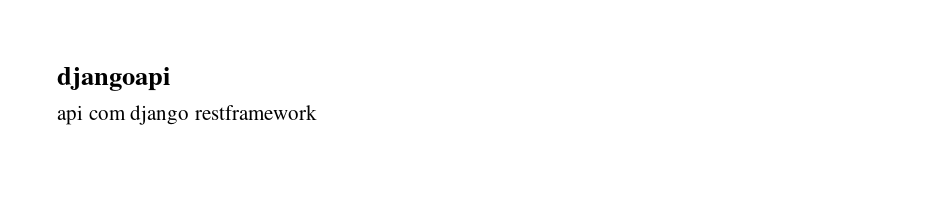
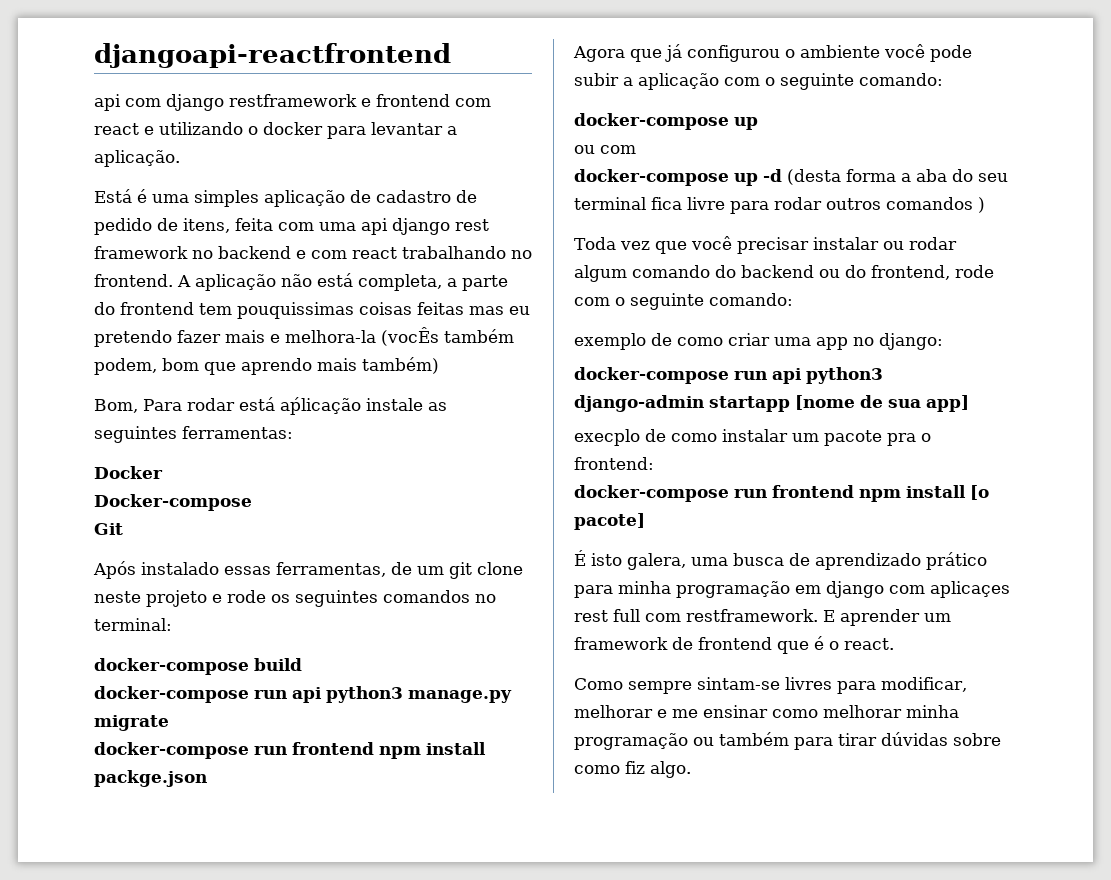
[57,67,170,91] djangoapi -> [94,43,451,68] djangoapi-reactfrontend
(318, 112) none -> [361,94,491,107] [94,122,457,139] [94,150,180,167] [94,189,477,207] [94,218,489,235] [94,246,532,259] [94,273,508,291] [94,302,530,319] [94,327,514,347] [94,357,439,375] [94,397,447,415] [94,426,293,443] [94,466,163,479] [94,494,252,511] [94,523,123,535] [93,561,523,579] [94,590,496,607] [94,618,172,631] [94,658,302,675] [94,686,512,703] [94,715,169,731] [94,742,486,759] [94,770,207,787] [573,44,972,62] [574,73,943,90] [574,113,758,130] [574,145,636,154] [574,169,1008,186] [574,197,985,214] [574,236,957,254] [574,265,994,282] [574,293,793,310] [574,333,943,350] [574,367,883,384] [574,395,969,412] [574,429,931,446] [574,457,654,470] [574,485,989,502] [574,513,645,530] [574,550,987,570] [574,581,1010,598] [574,609,951,626] [574,636,894,654] [574,677,967,694] [574,705,959,718] [574,732,1001,750] [574,761,691,778] e frontend com react e utilizando o docker para levantar a aplicação. // Está é uma simples aplicação de cadastro de pedido de itens, feita com uma api django rest framework no backend e com react trabalhando no frontend. A aplicação não está completa, a parte do frontend tem pouquissimas coisas feitas mas eu pretendo fazer mais e melhora-la (vocÊs também podem, bom que aprendo mais também) // Bom, Para rodar está aṕlicação instale as seguintes ferramentas: // Docker // Docker-compose // Git // Após instalado essas ferramentas, de um git clone neste projeto e rode os seguintes comandos no terminal: // docker-compose build // docker-compose run api python3 manage.py migrate // docker-compose run frontend npm install packge.json // Agora que já configurou o ambiente você pode subir a aplicação com o seguinte comando: // docker-compose up // ou com // docker-compose up -d (desta forma a aba do seu terminal fica livre para rodar outros comandos ) // Toda vez que você precisar instalar ou rodar algum comando do backend ou do frontend, rode com o seguinte comando: // exemplo de como criar uma app no django: // docker-compose run api python3 django-admin startapp [nome de sua app] // execplo de como instalar um pacote pra o frontend: // docker-compose run frontend npm install [o pacote] // É isto galera, uma busca de aprendizado prático para minha programação em django com aplicaçes rest full com restframework. E aprender um framework de frontend que é o react. // Como sempre sintam-se livres para modificar, melhorar e me ensinar como melhorar minha programação ou também para tirar dúvidas sobre como fiz algo.

